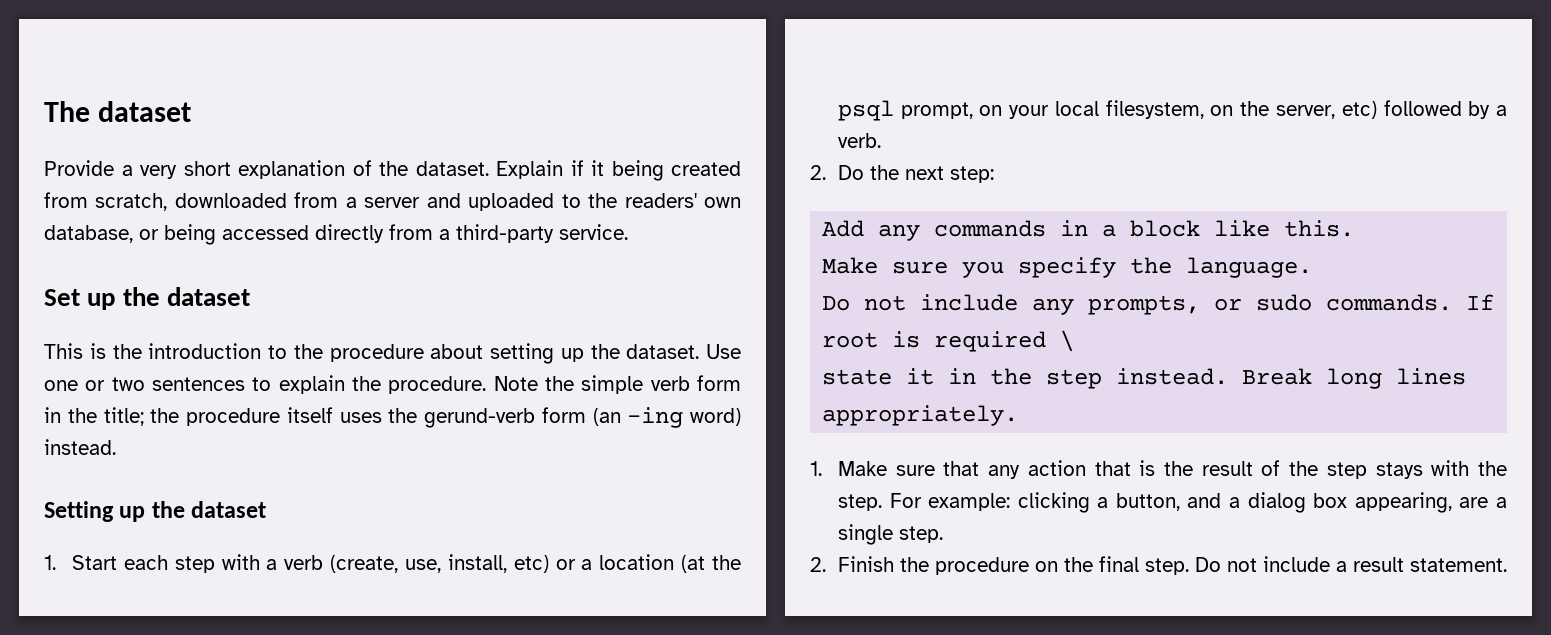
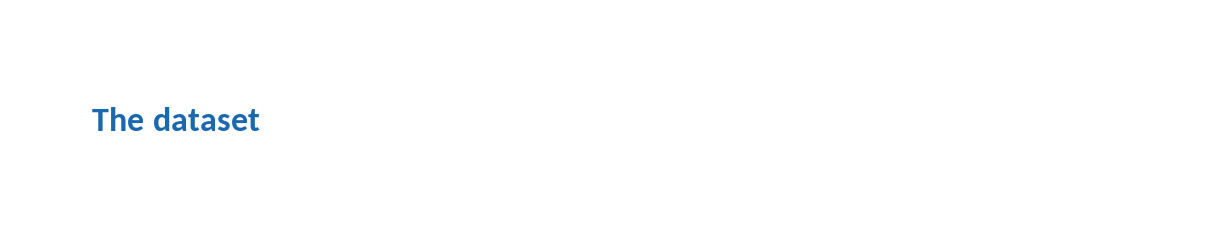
[44,160,741,181] [44,192,742,211] [44,224,628,245] [44,287,250,310] [44,343,741,364] [44,375,742,394] [44,407,741,428] [44,439,116,455] [44,501,267,522] [44,554,741,573] [837,100,1508,121] [837,133,881,148] [810,165,994,183] [822,220,1355,241] [822,257,1313,278] [822,294,1495,315] [822,330,1075,352] [822,368,1467,389] [822,405,1019,426] [810,460,1507,479] [837,492,1507,513] [837,524,943,545] [810,556,1507,575] // Provide a very short explanation of the dataset. Explain if it being created from scratch, downloaded from a server and uploaded to the readers' own database, or being accessed directly from a third-party service. // Set up the dataset // This is the introduction to the procedure about setting up the dataset. Use one or two sentences to explain the procedure. Note the simple verb form in the title; the procedure itself uses the gerund-verb form (an -ing word) instead. // Setting up the dataset // 1. Start each step with a verb (create, use, install, etc) or a location (at the psql prompt, on your local filesystem, on the server, etc) followed by a verb. // 2. Do the next step: // Add any commands in a block like this. // Make sure you specify the language. // Do not include any prompts, or sudo commands. If root is required \ // state it in the step instead. Break long lines appropriately. // 1. Make sure that any action that is the result of the step stays with the step. For example: clicking a button, and a dialog box appearing, are a single step. // 2. Finish the procedure on the final step. Do not include a result statement. -> (261, 119) none

